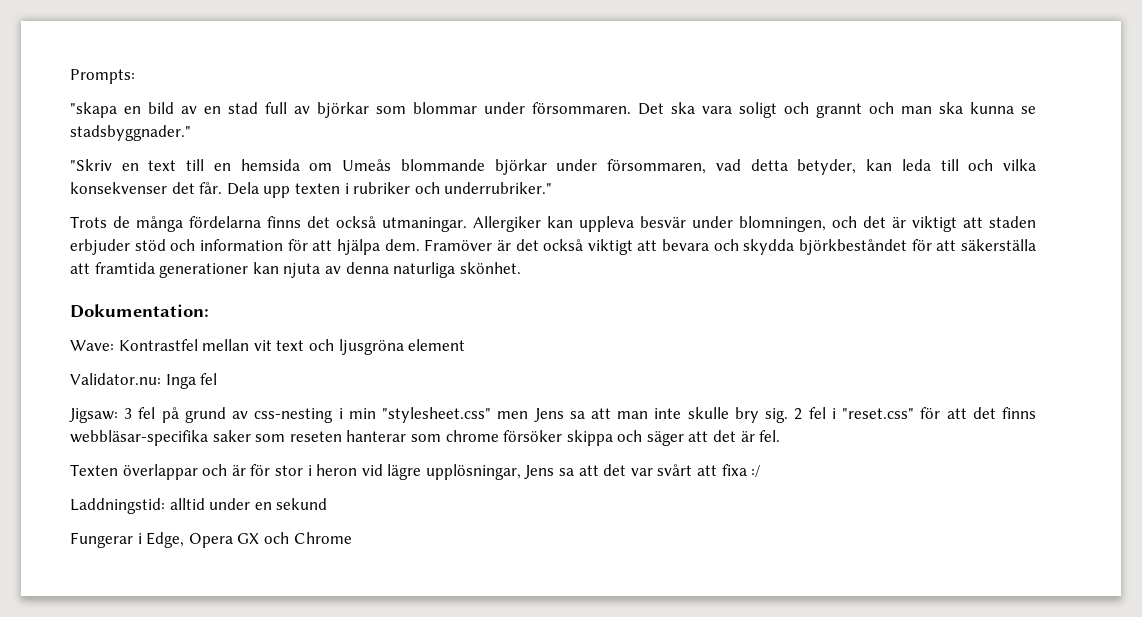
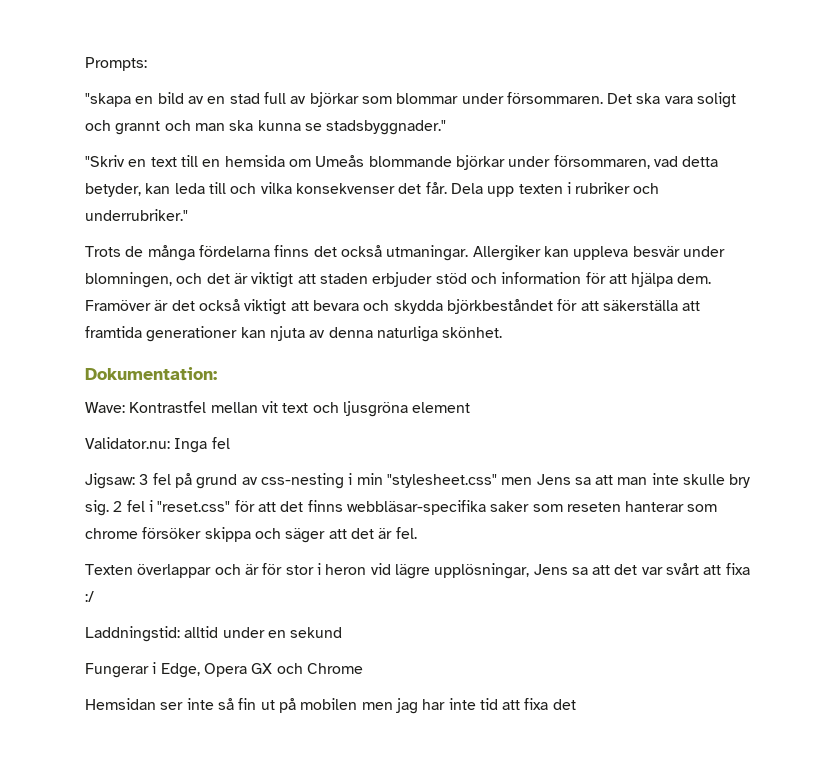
(352, 538) none -> [85,698,576,714] // Hemsidan ser inte så fin ut på mobilen men jag har inte tid att fixa det

